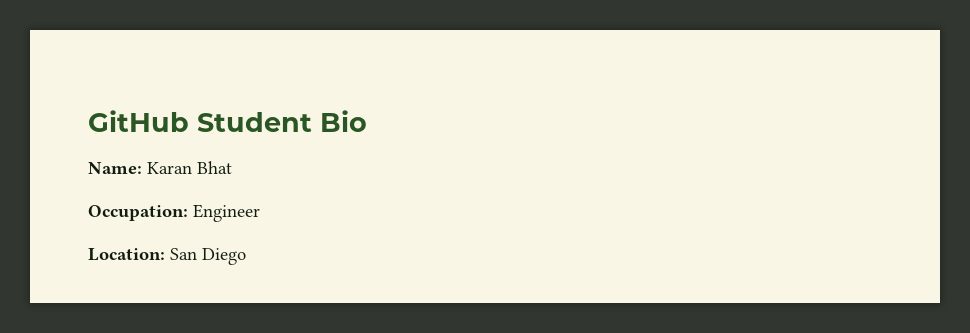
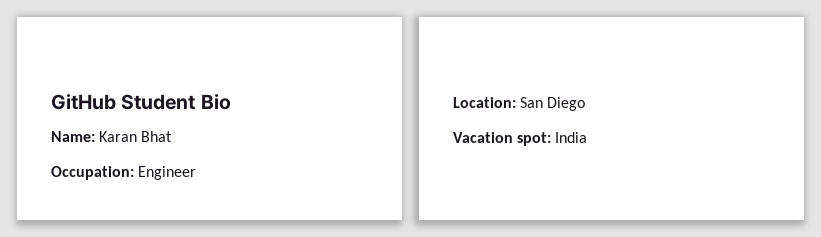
(246, 256) none -> [453,132,588,146] // Vacation spot: India

